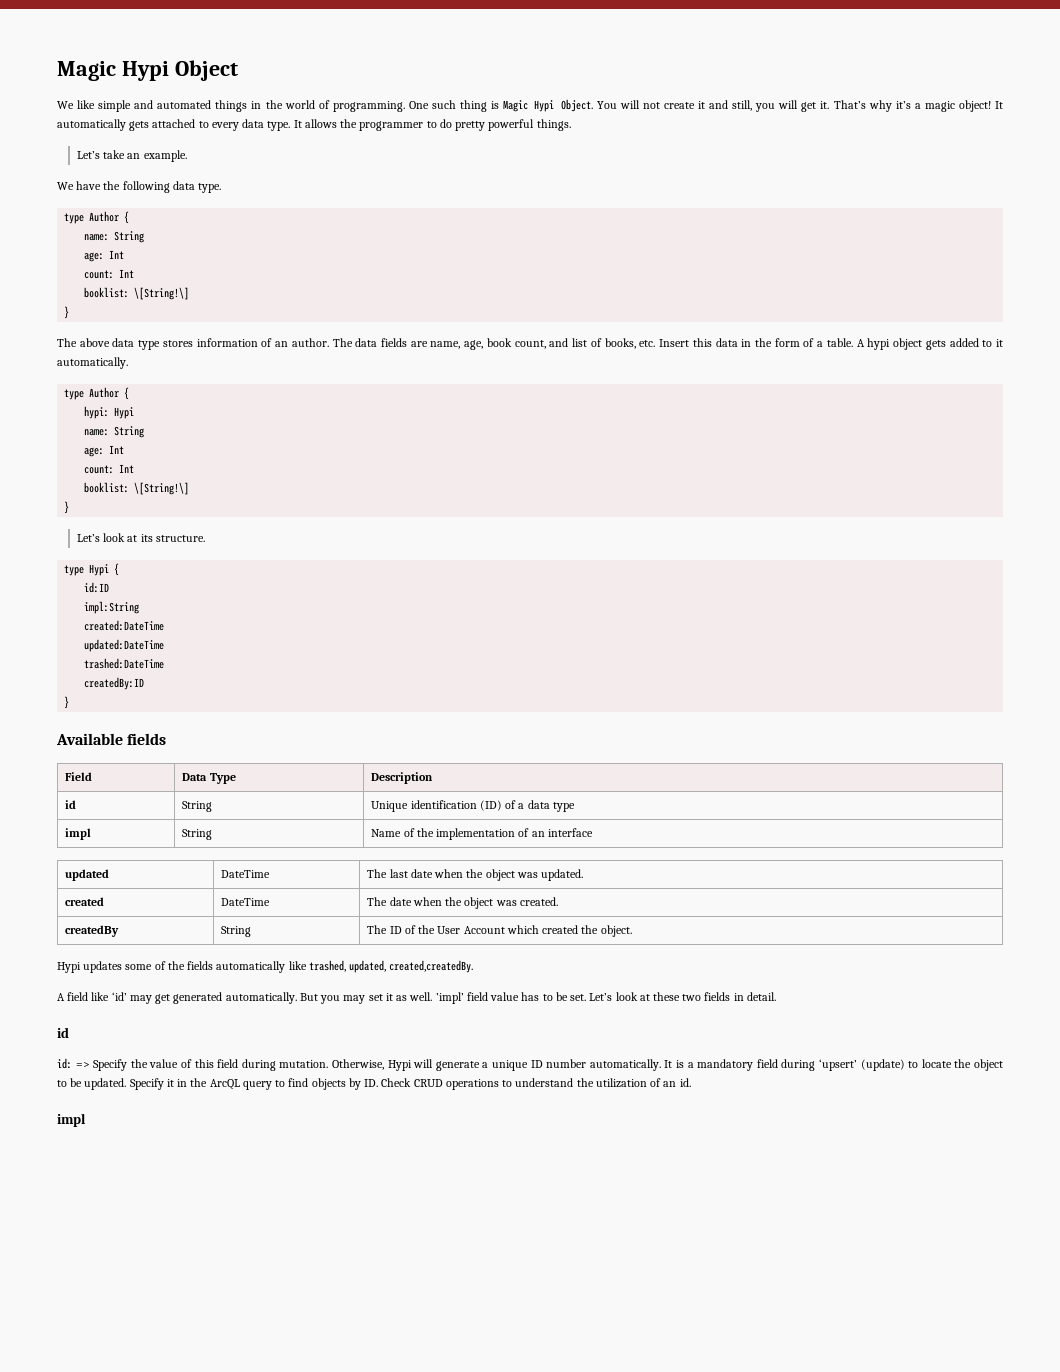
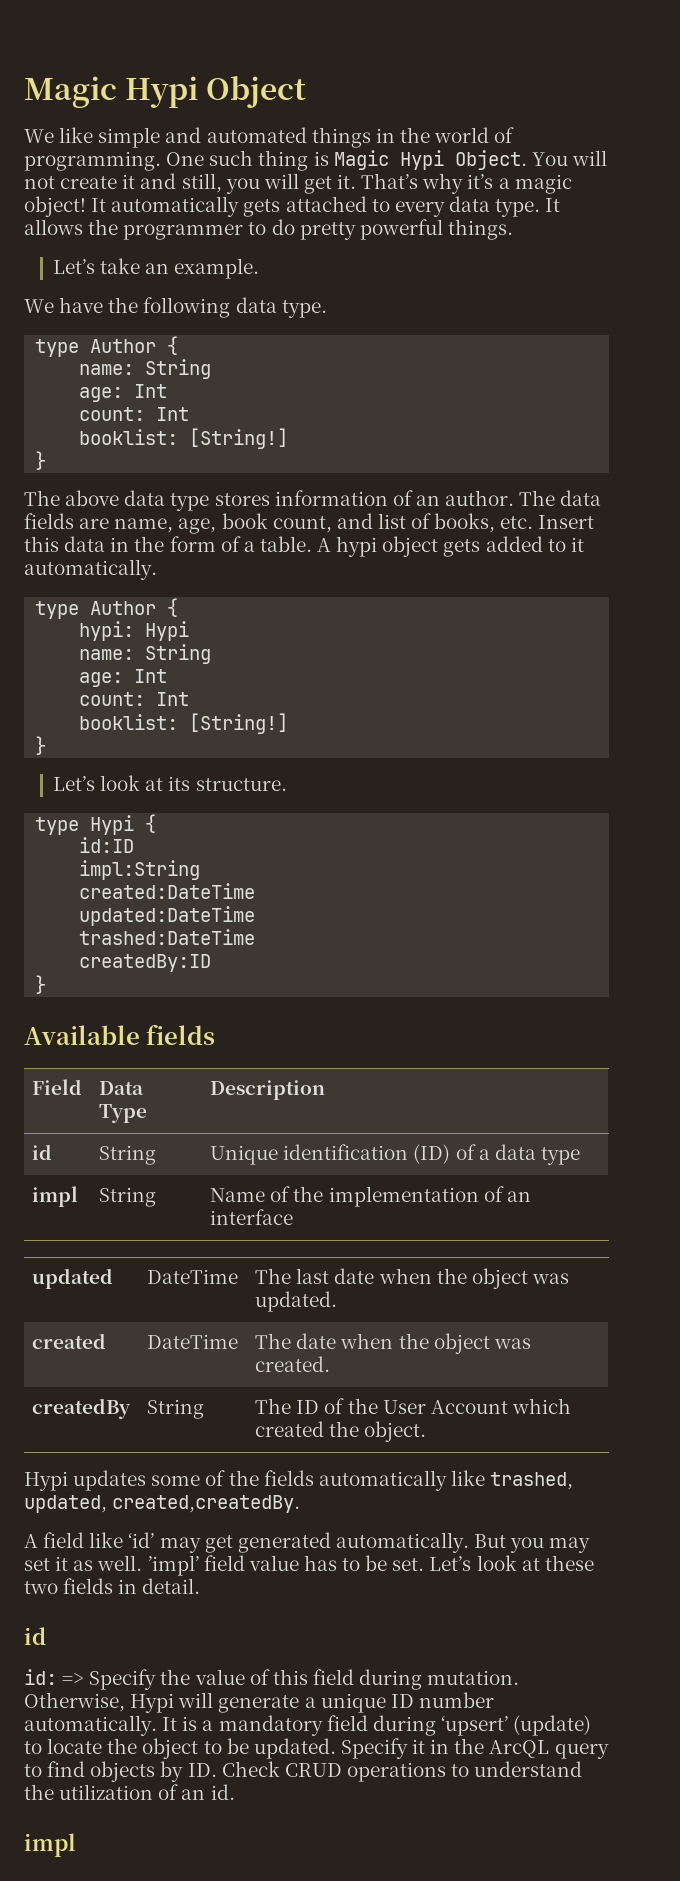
[134,287,190,300] \[String!\] -> [189,428,289,449] [String!]
[134,482,190,495] \[String!\] -> [189,713,289,734] [String!]

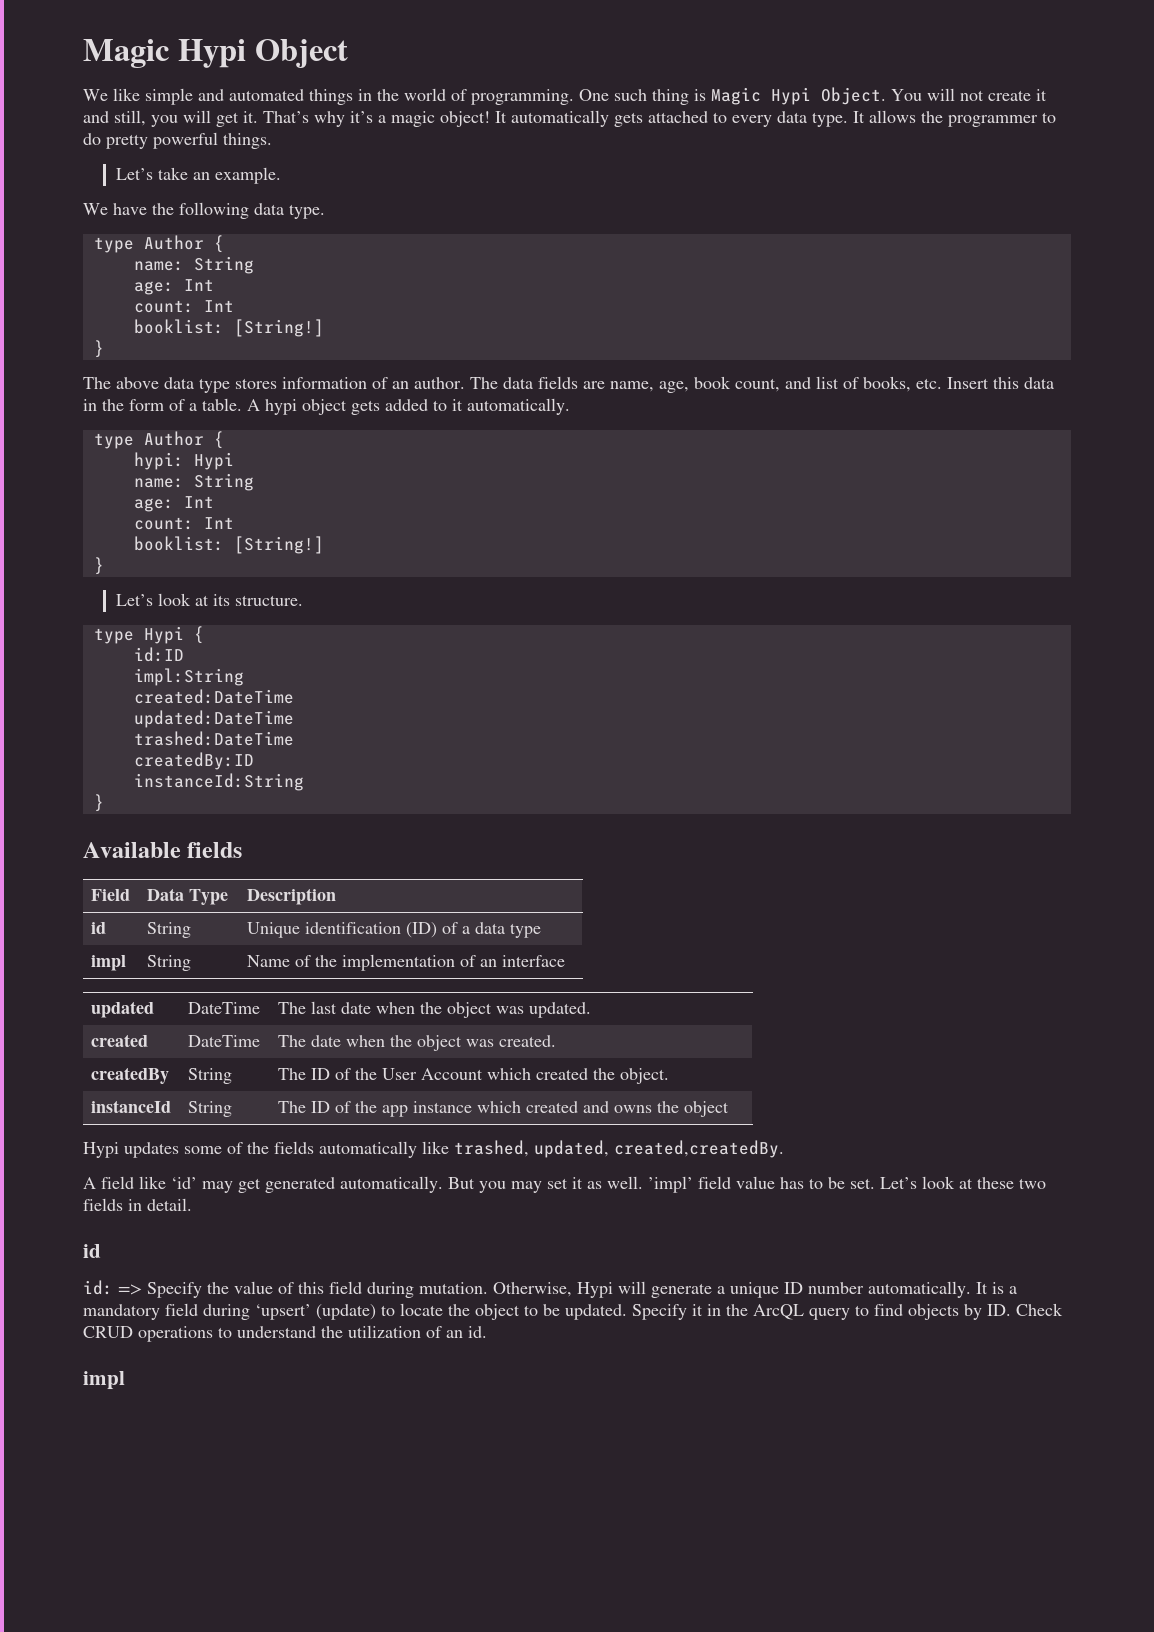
(212, 963) none -> [133,773,304,791] // instanceId:String
(427, 1431) none -> [91,1100,172,1113] [188,1101,233,1117] [278,1101,730,1117] // instanceId | String | The ID of the app instance which created and owns the object

